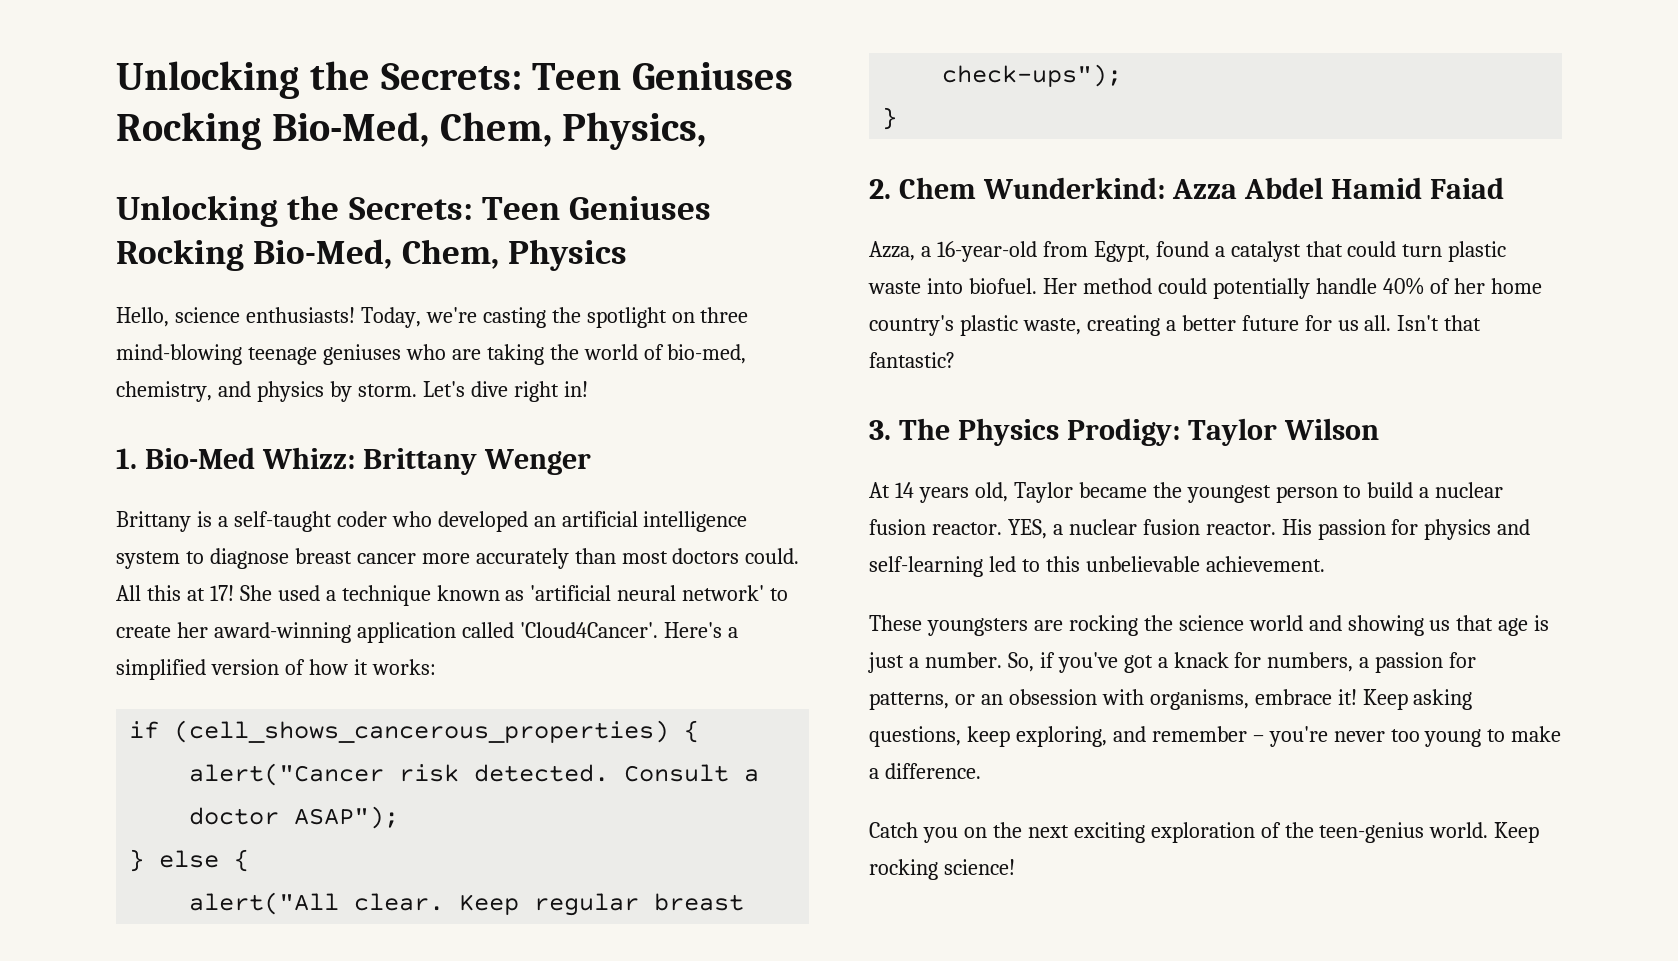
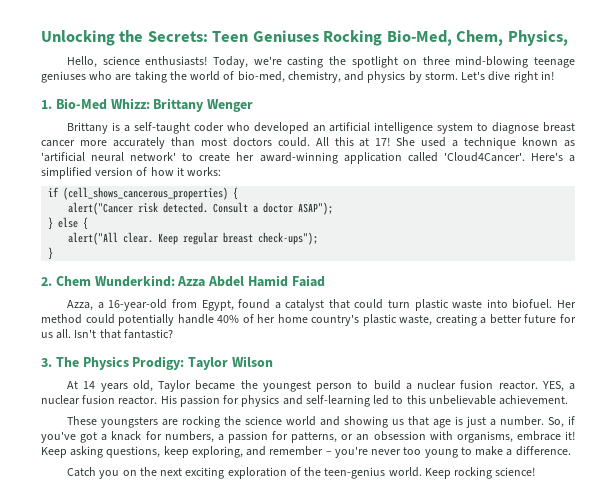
[116,195,712,227] [116,239,627,271] // Unlocking the Secrets: Teen Geniuses Rocking Bio-Med, Chem, Physics -> (568, 38) none

